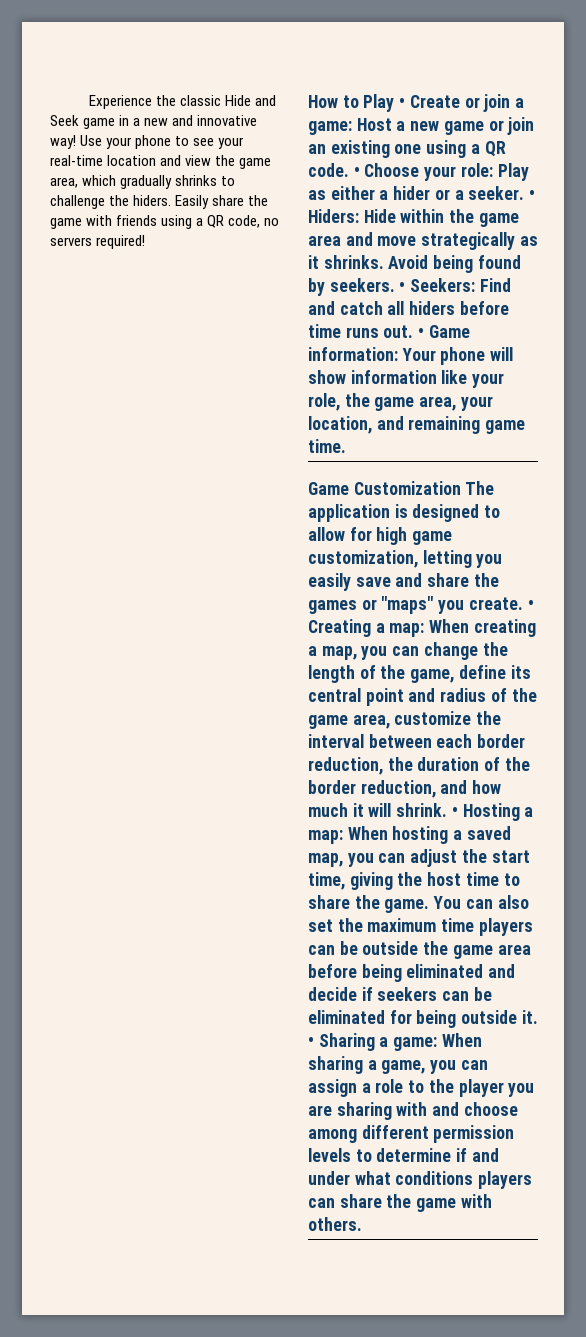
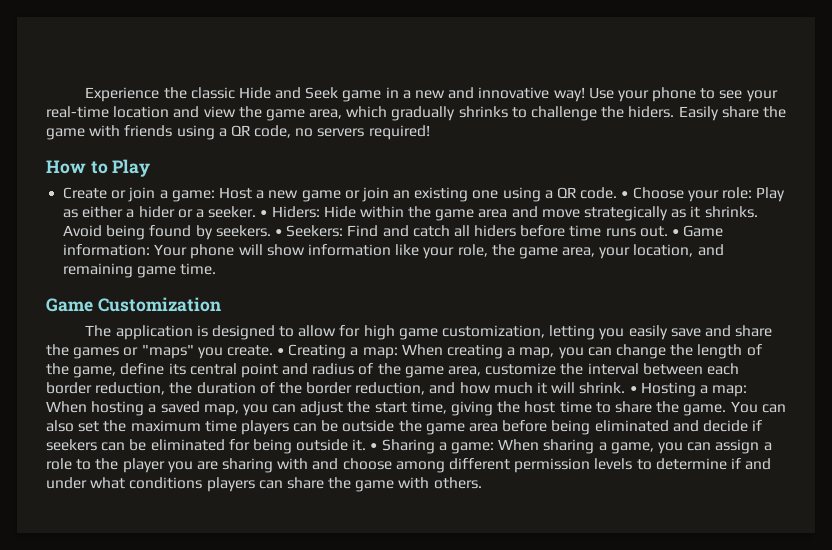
[399,98,406,108] • -> (151, 168) //
(461, 488) none -> (221, 304) //

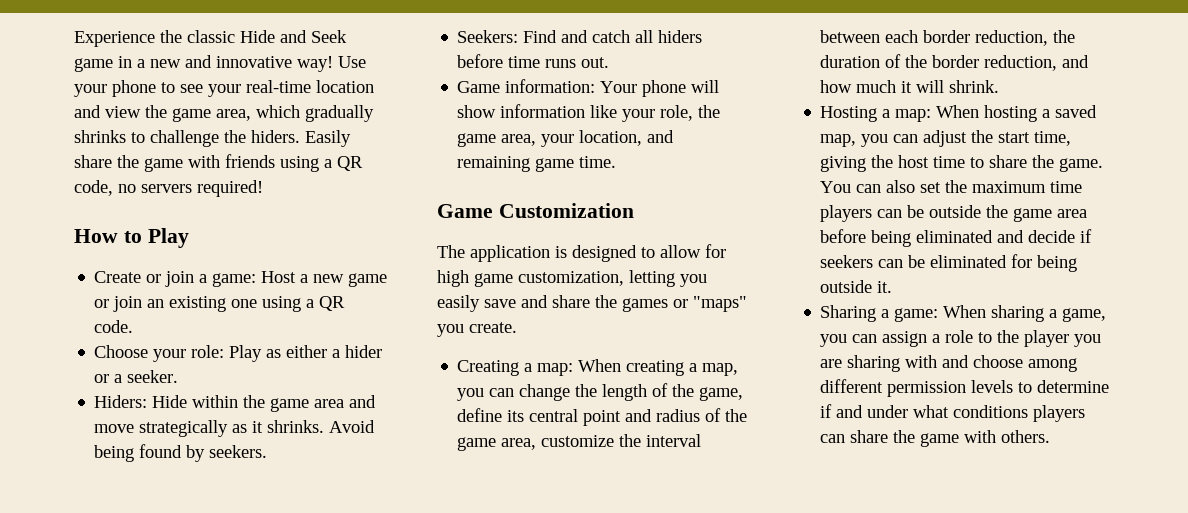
[621,191,629,198] • -> (134, 326) //
[260,210,268,217] • -> (179, 376) //
[274,229,282,236] • -> (268, 451) //
[672,229,680,236] • -> (610, 62) //
[277,348,285,355] • -> (517, 327) //
[629,386,637,393] • -> (1000, 86) //
[370,443,378,450] • -> (893, 287) //

